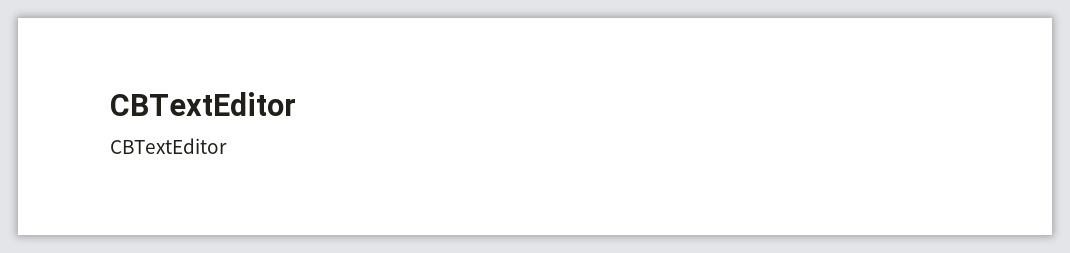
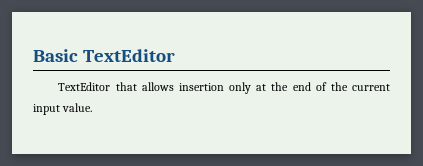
[110,92,296,116] [110,138,227,154] CBTextEditor // CBTextEditor -> [33,49,175,62] [58,82,390,94] [33,103,93,115] Basic TextEditor // TextEditor that allows insertion only at the end of the current input value.

